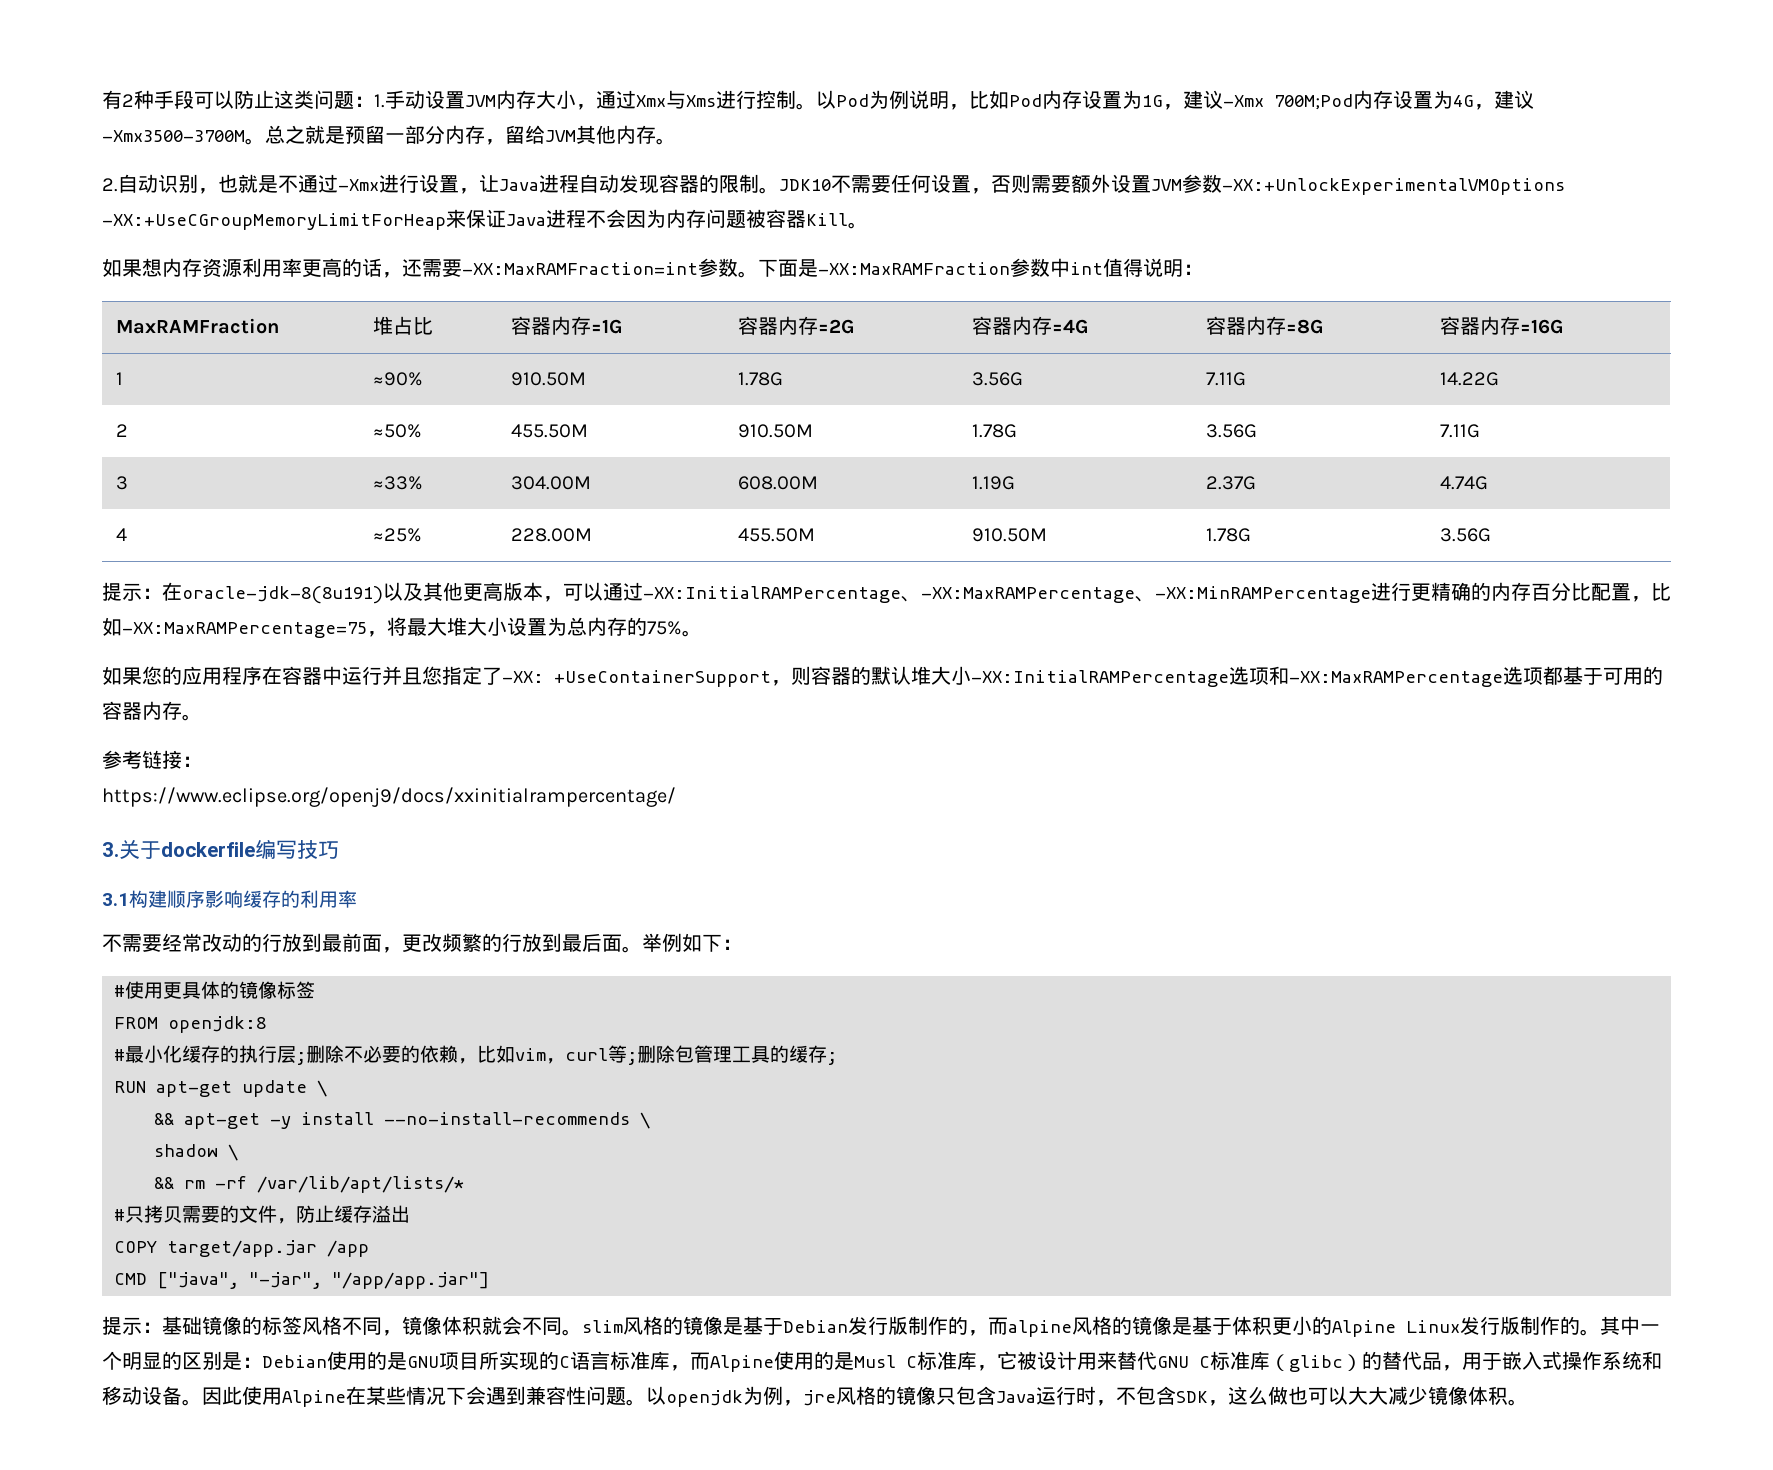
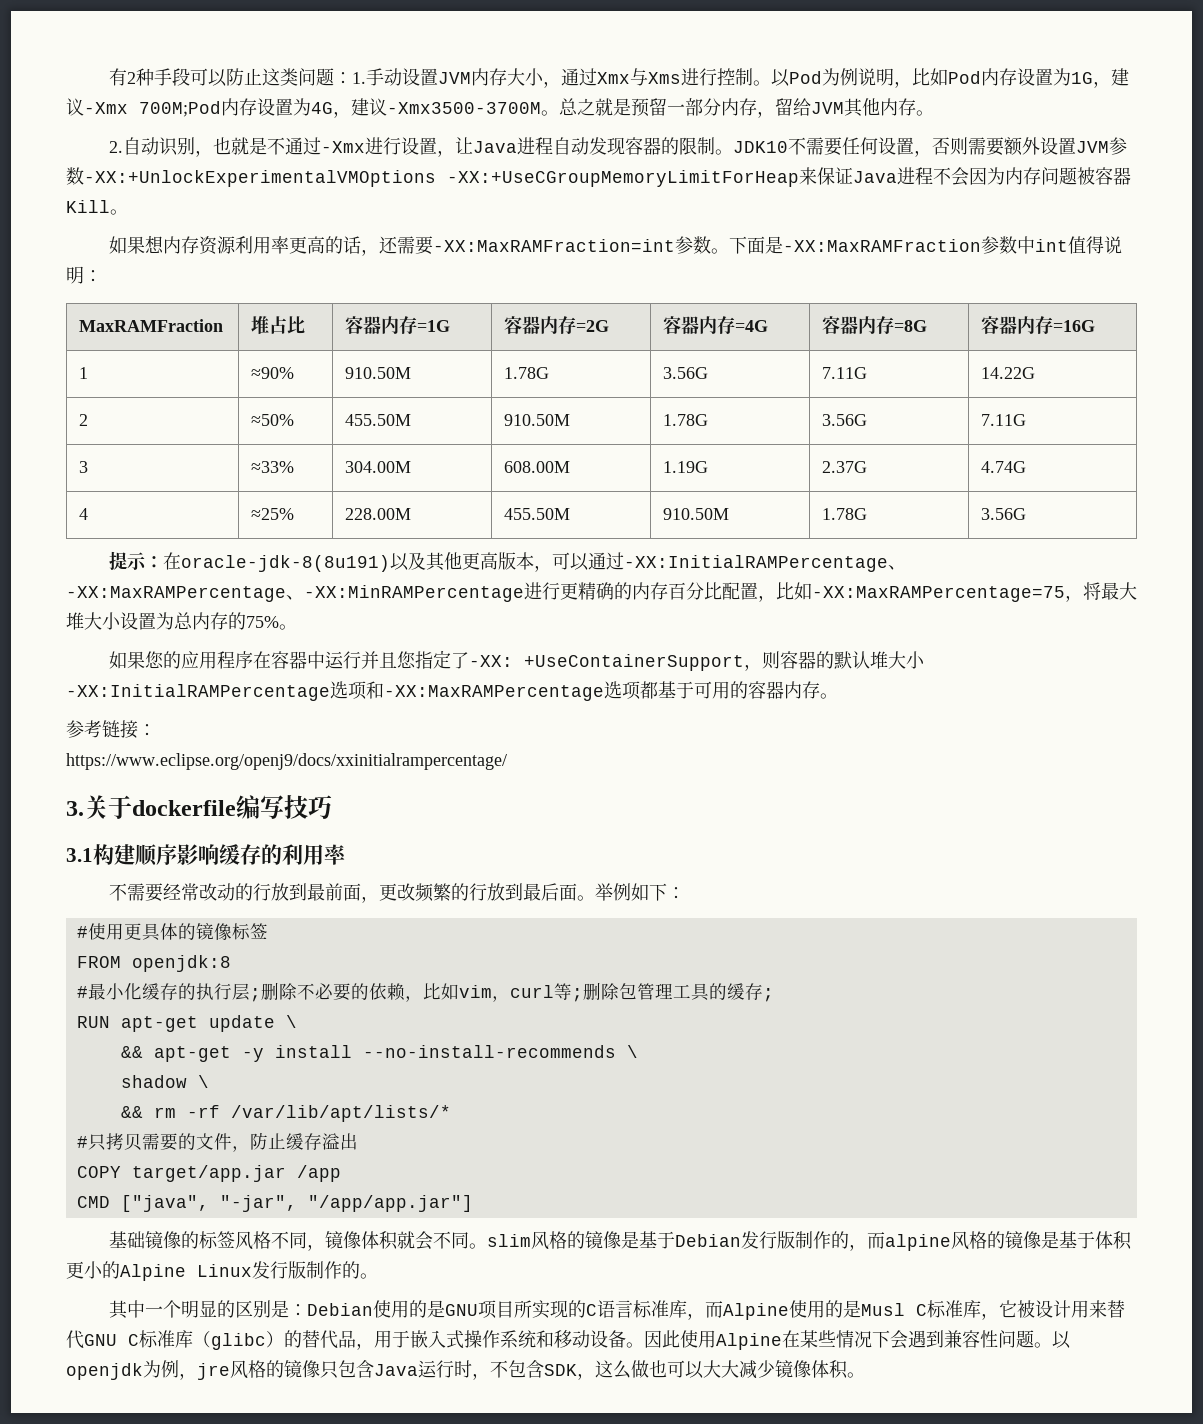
[102,1316,162,1335] 提示： -> (473, 1203) none
(1600, 1332) none -> (378, 1276) //

